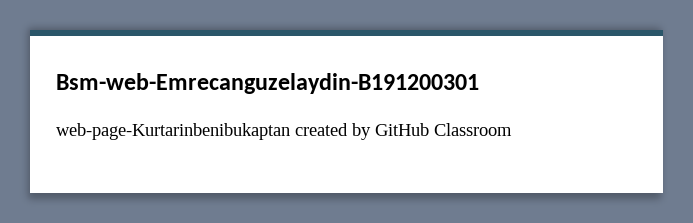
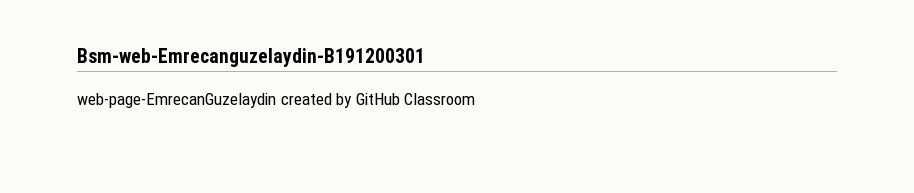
[56,123,290,140] web-page-Kurtarinbenibukaptan -> [77,93,276,108] web-page-EmrecanGuzelaydin

